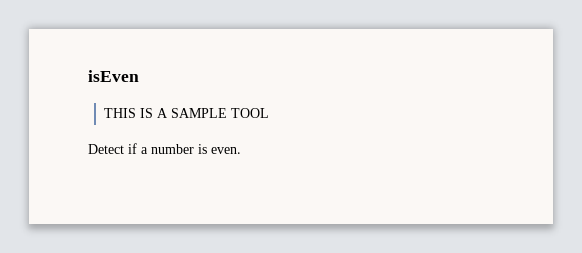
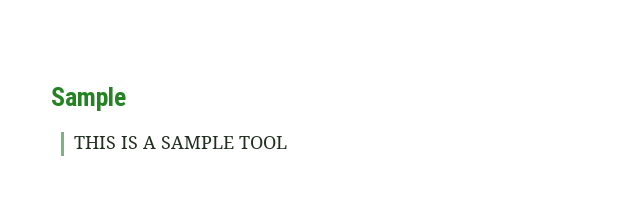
[88,70,139,82] isEven -> [51,87,126,111] Sample
[88,143,241,154] // Detect if a number is even. -> (287, 142) none

